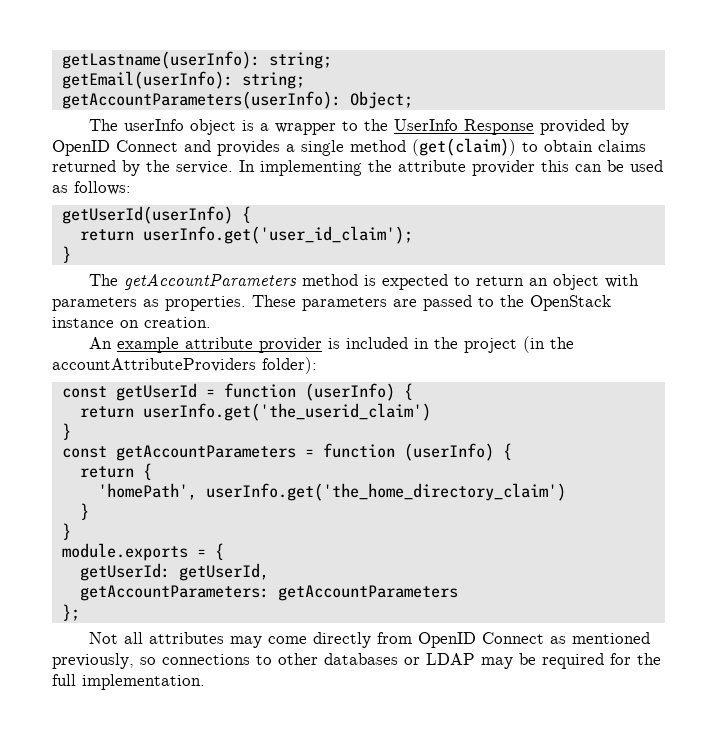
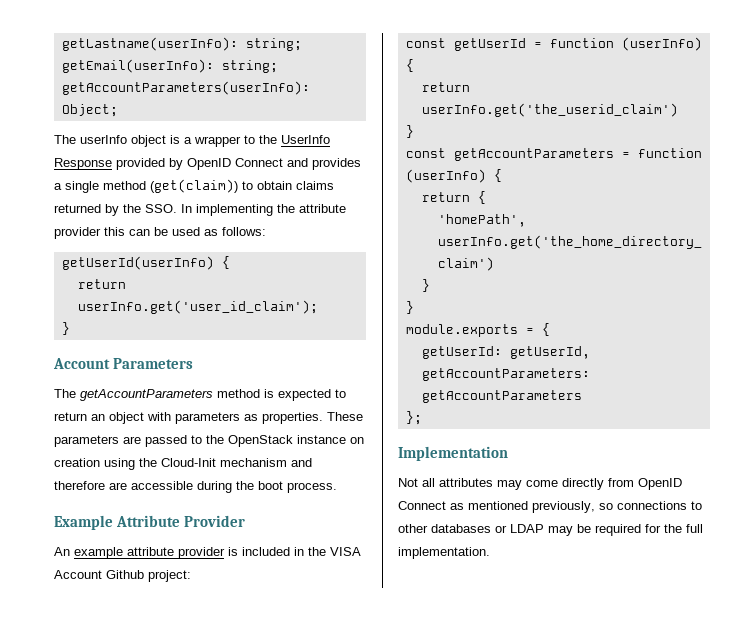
[176,161,233,174] service. -> [145,204,177,213] SSO.
(71, 254) none -> [53,358,194,369] // Account Parameters
[144,317,211,328] creation. -> [54,458,312,470] [54,481,337,493] [54,515,246,530] creation using the Cloud-Init mechanism and therefore are accessible during the boot process. // Example Attribute Provider
[463,336,574,353] [52,357,317,374] project (in the accountAttributeProviders folder): -> [330,547,361,556] [54,570,191,582] VISA Account Github project:
(80, 612) none -> [398,446,508,461] // Implementation

